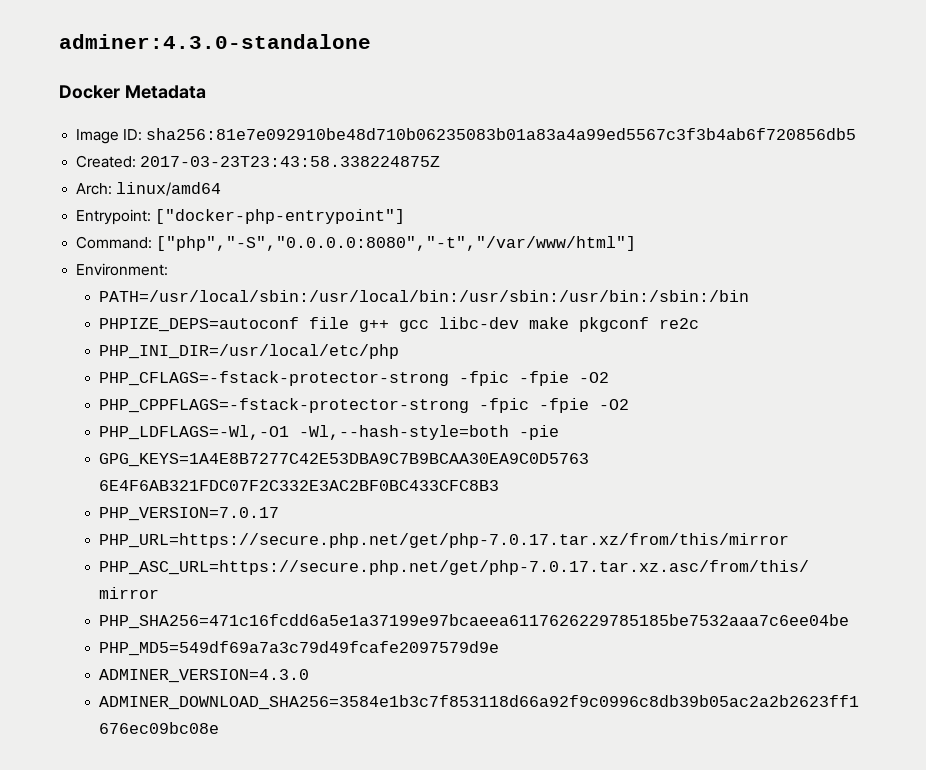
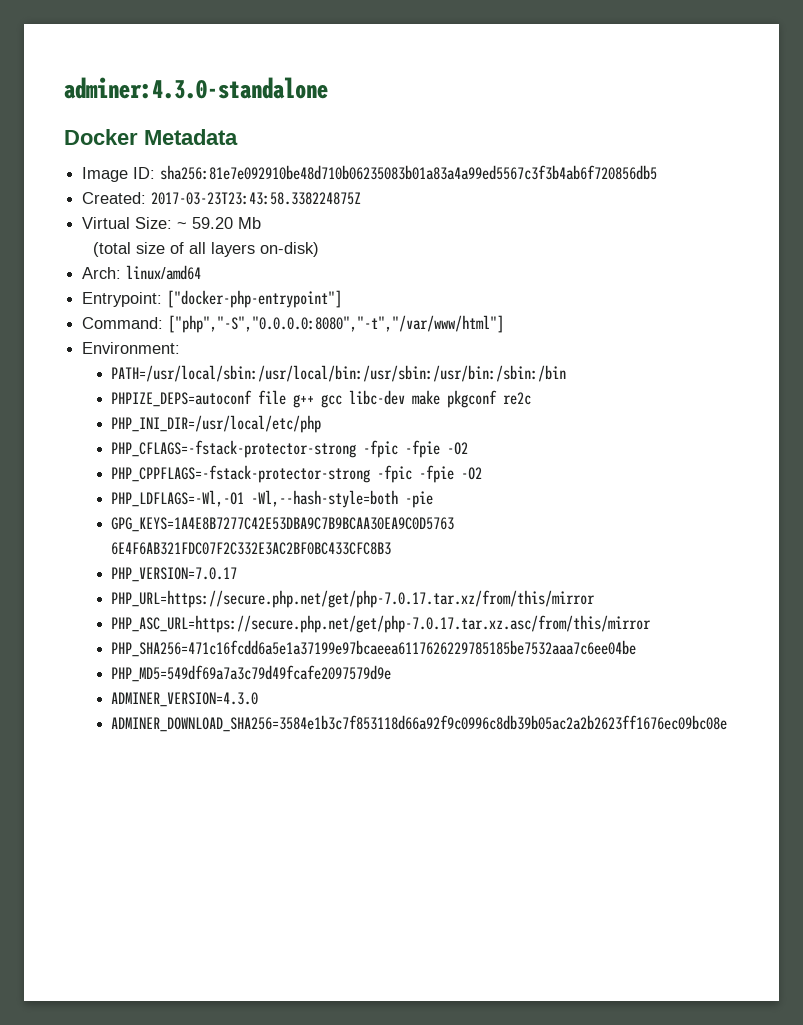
(441, 161) none -> [82,217,262,229] [93,242,320,257] // Virtual Size: ~ 59.20 Mb // (total size of all layers on-disk)

